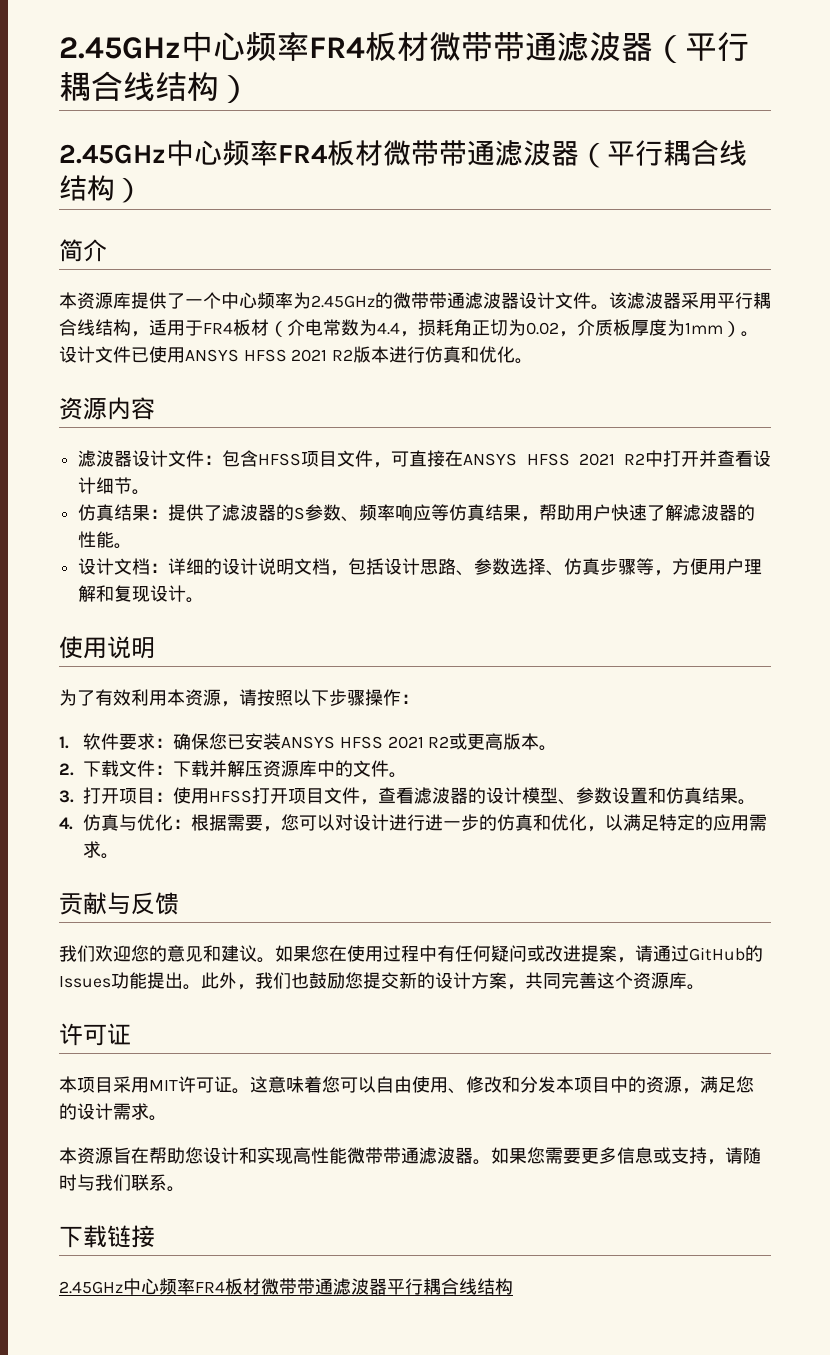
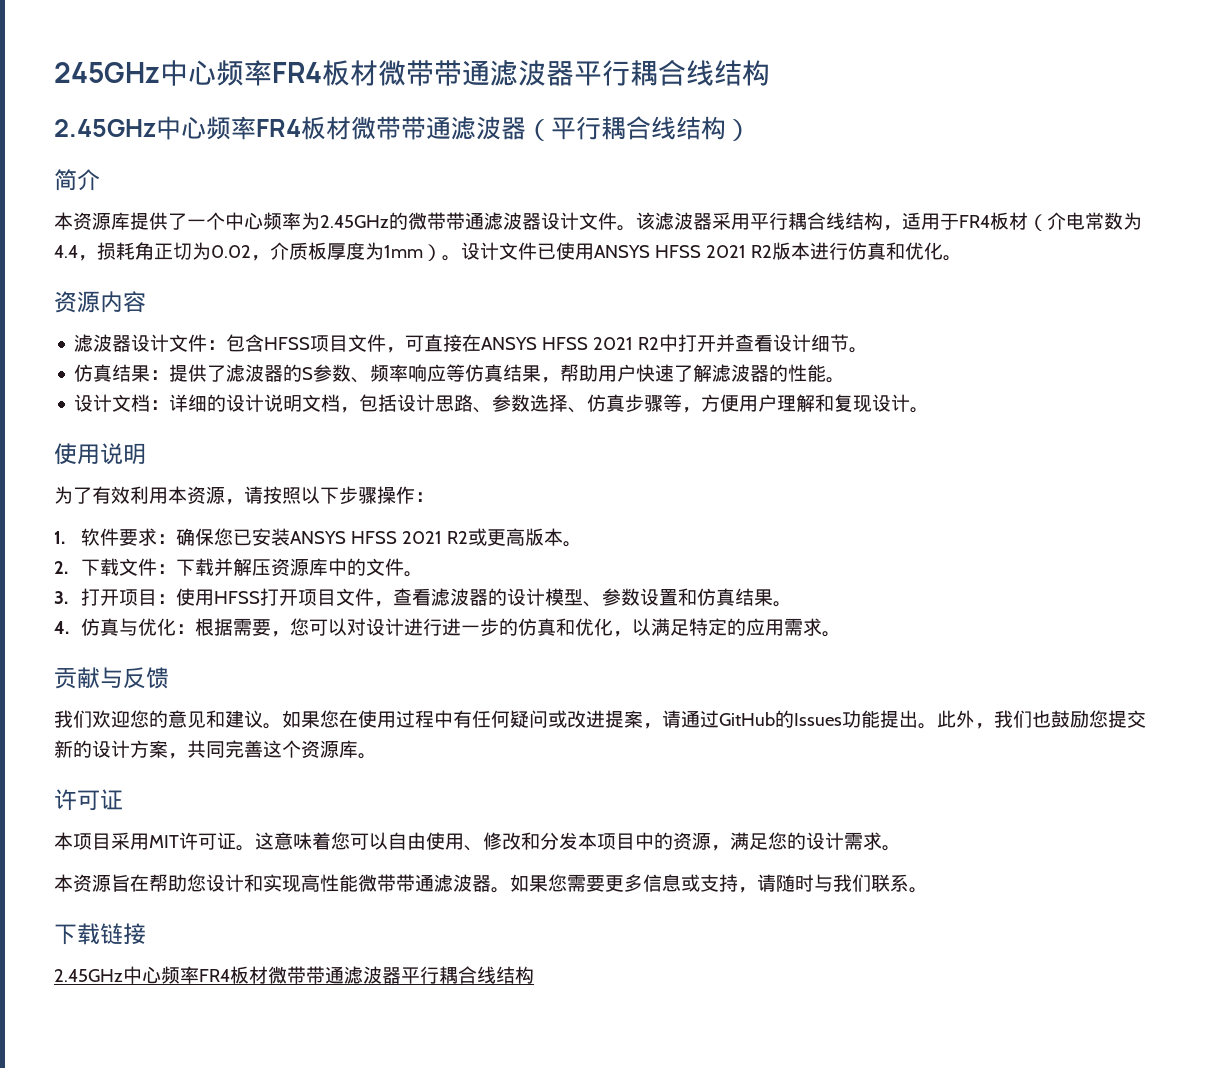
[59,31,749,63] [59,71,251,103] 2.45GHz中心频率FR4板材微带带通滤波器（平行耦合线结构） -> [54,60,770,86] 245GHz中心频率FR4板材微带带通滤波器平行耦合线结构

